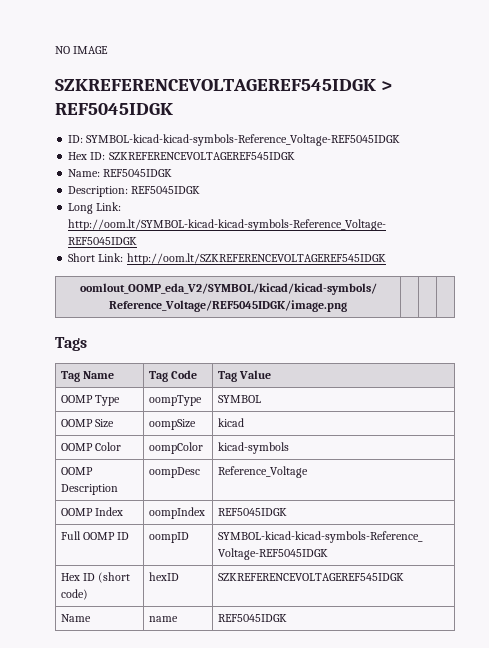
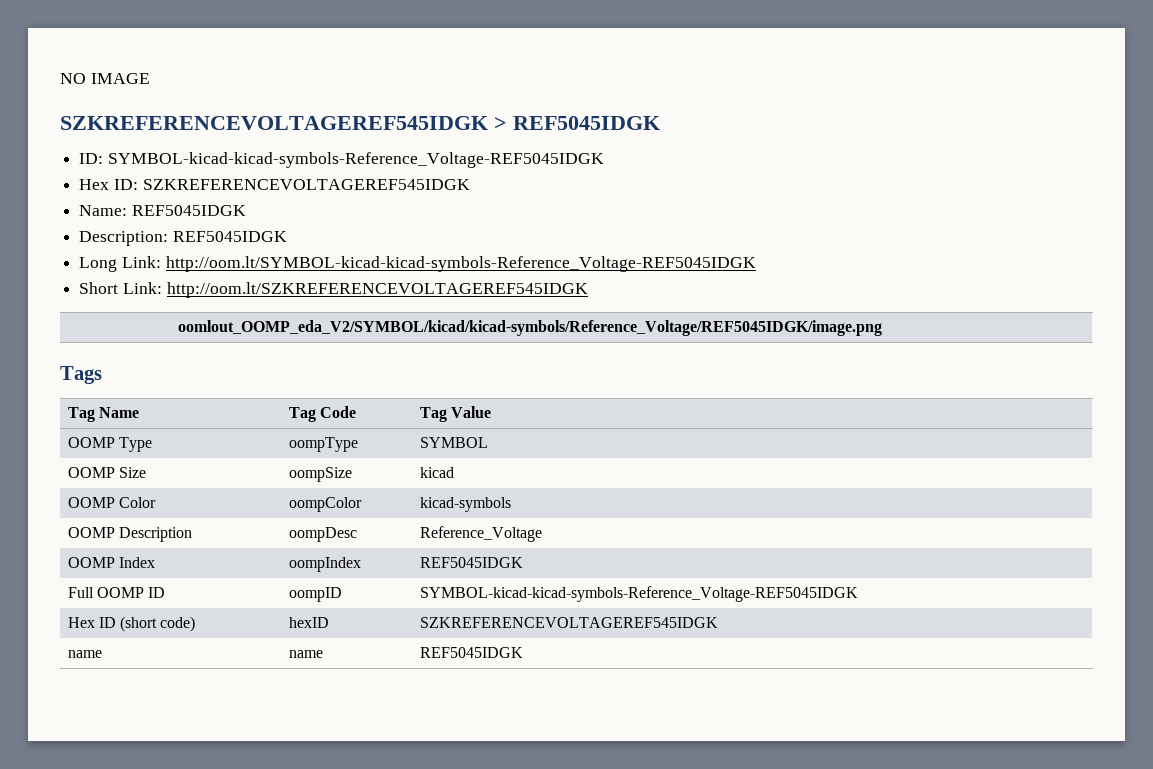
[60,614,91,622] Name -> [67,650,102,658] name

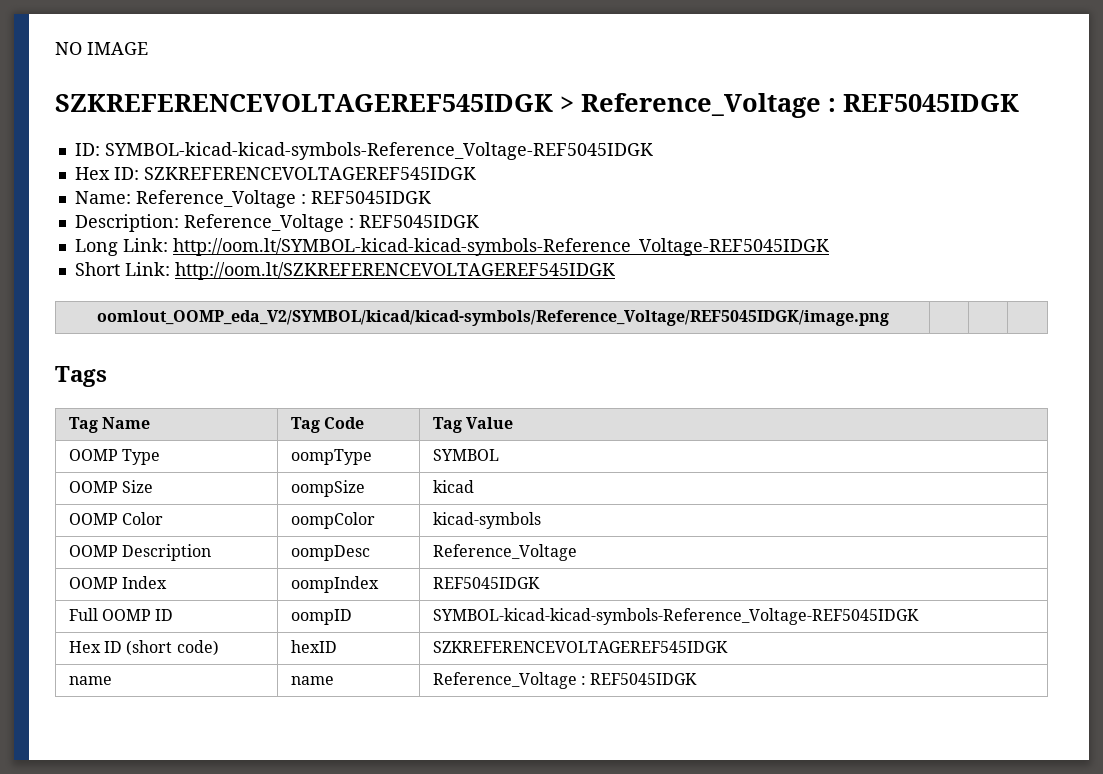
(507, 123) none -> [581,93,836,118] Reference_Voltage :
(128, 210) none -> [135,190,306,208] Reference_Voltage :
(169, 238) none -> [183,214,354,232] Reference_Voltage :
(323, 654) none -> [432,672,587,689] Reference_Voltage :

